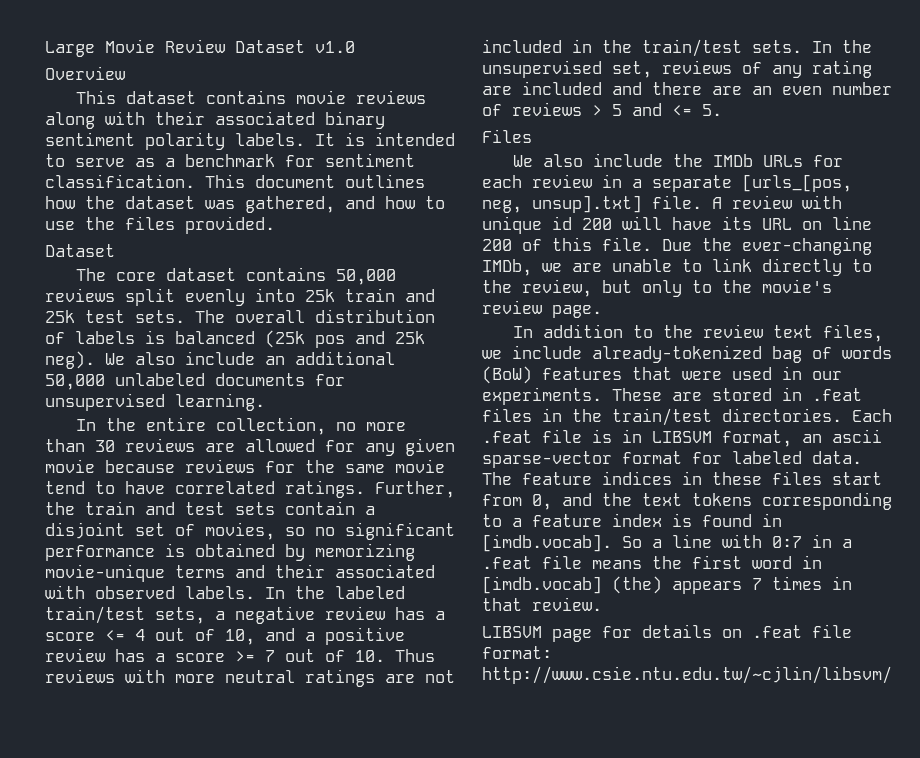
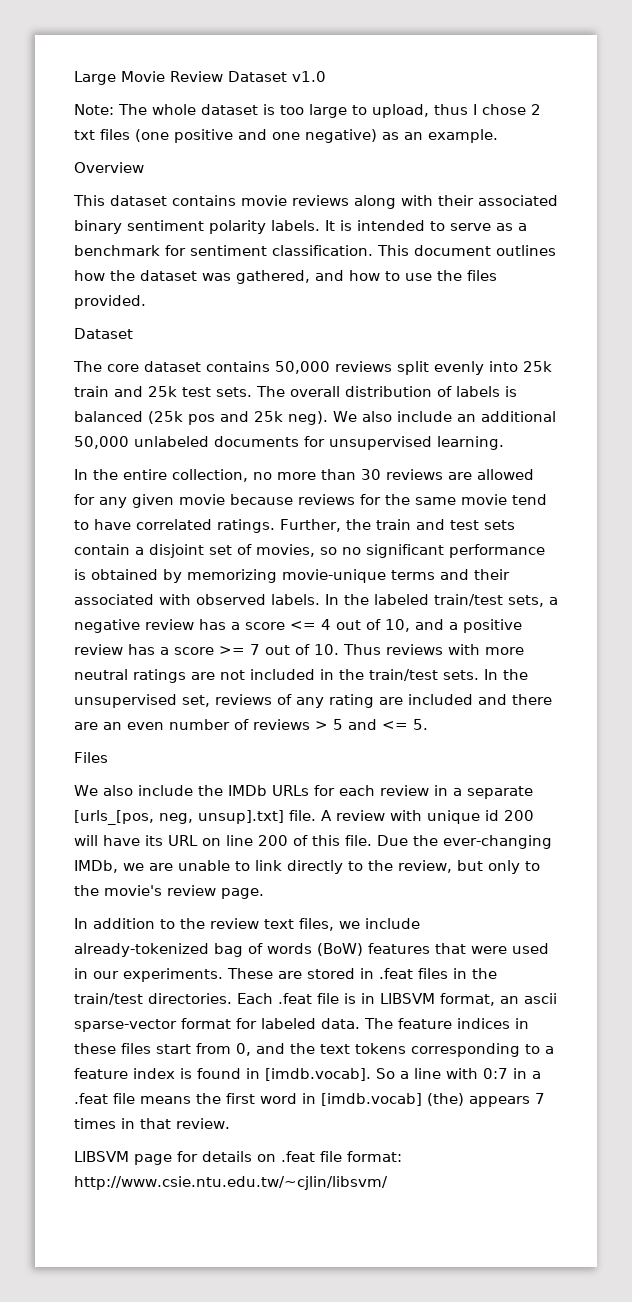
(355, 47) none -> [74,104,541,118] [74,129,498,143] // Note: The whole dataset is too large to upload, thus I chose 2 txt files (one positive and one negative) as an example.

